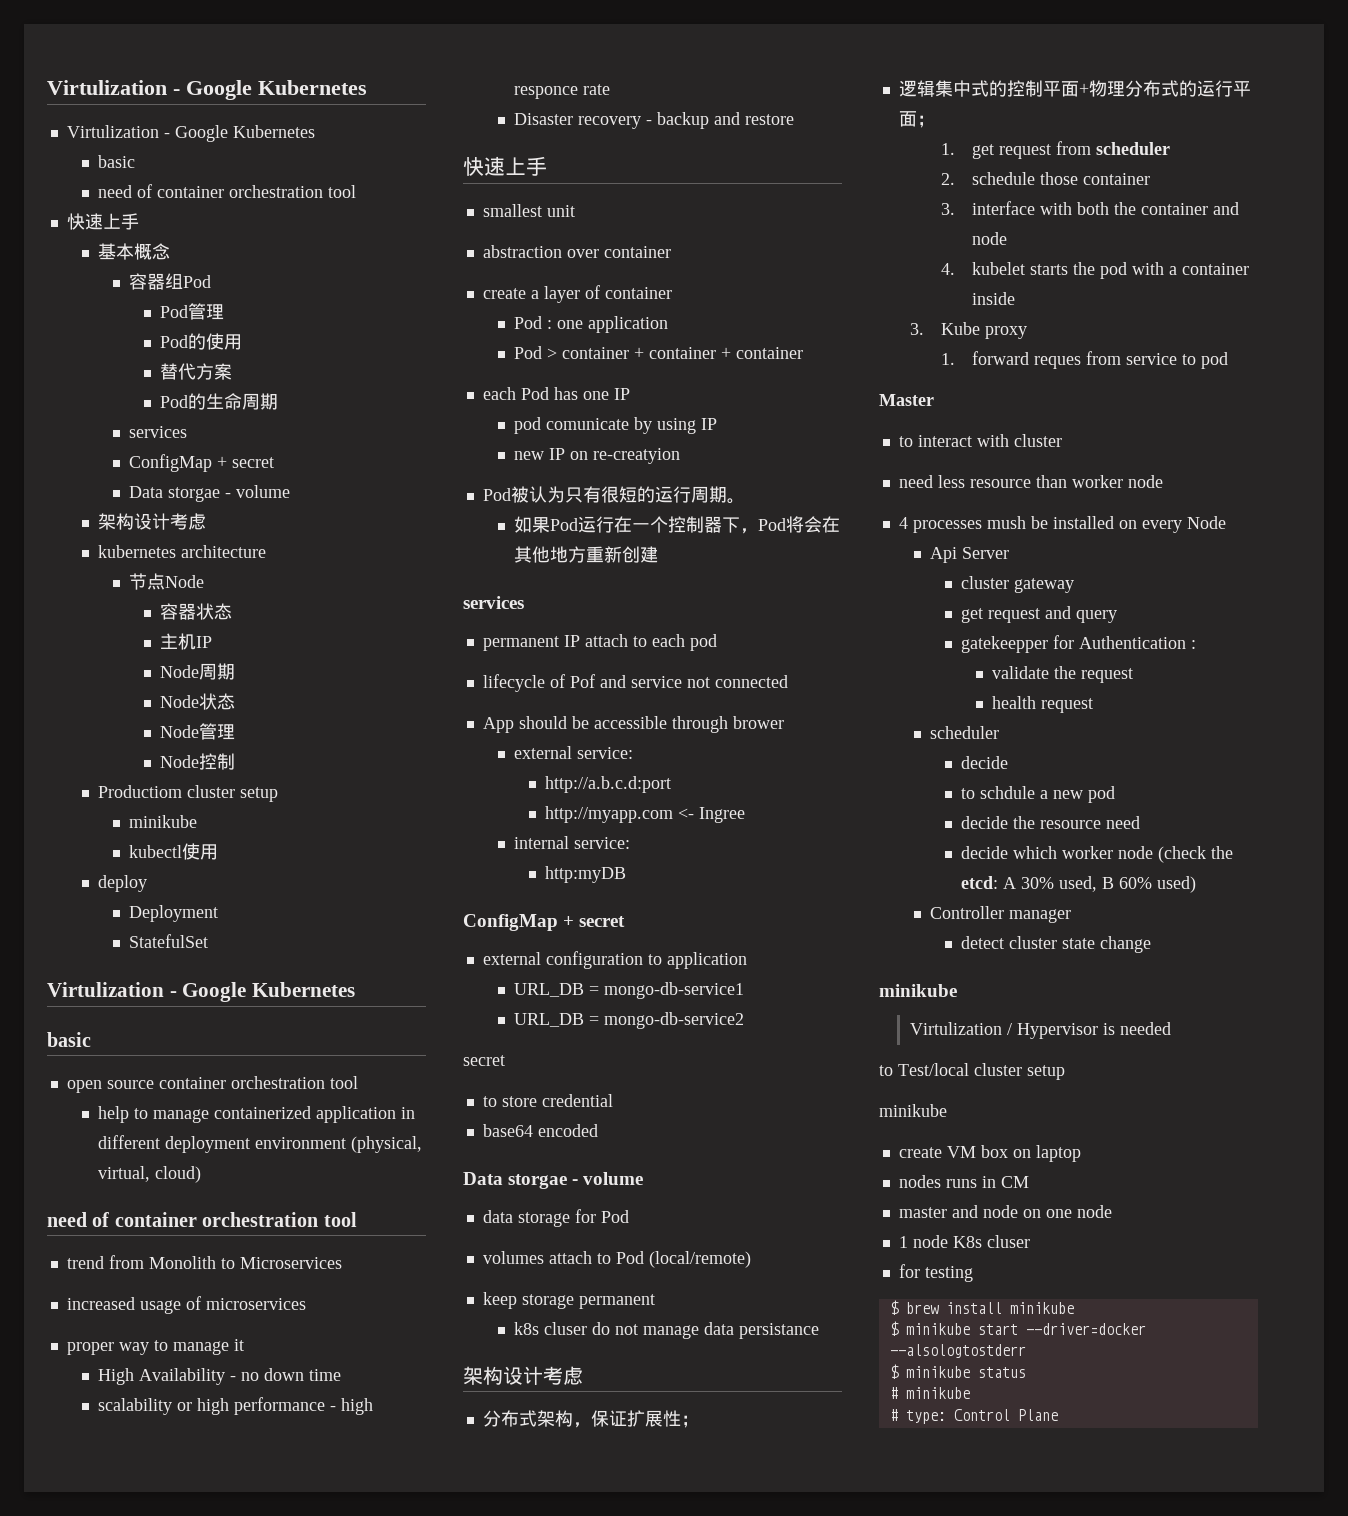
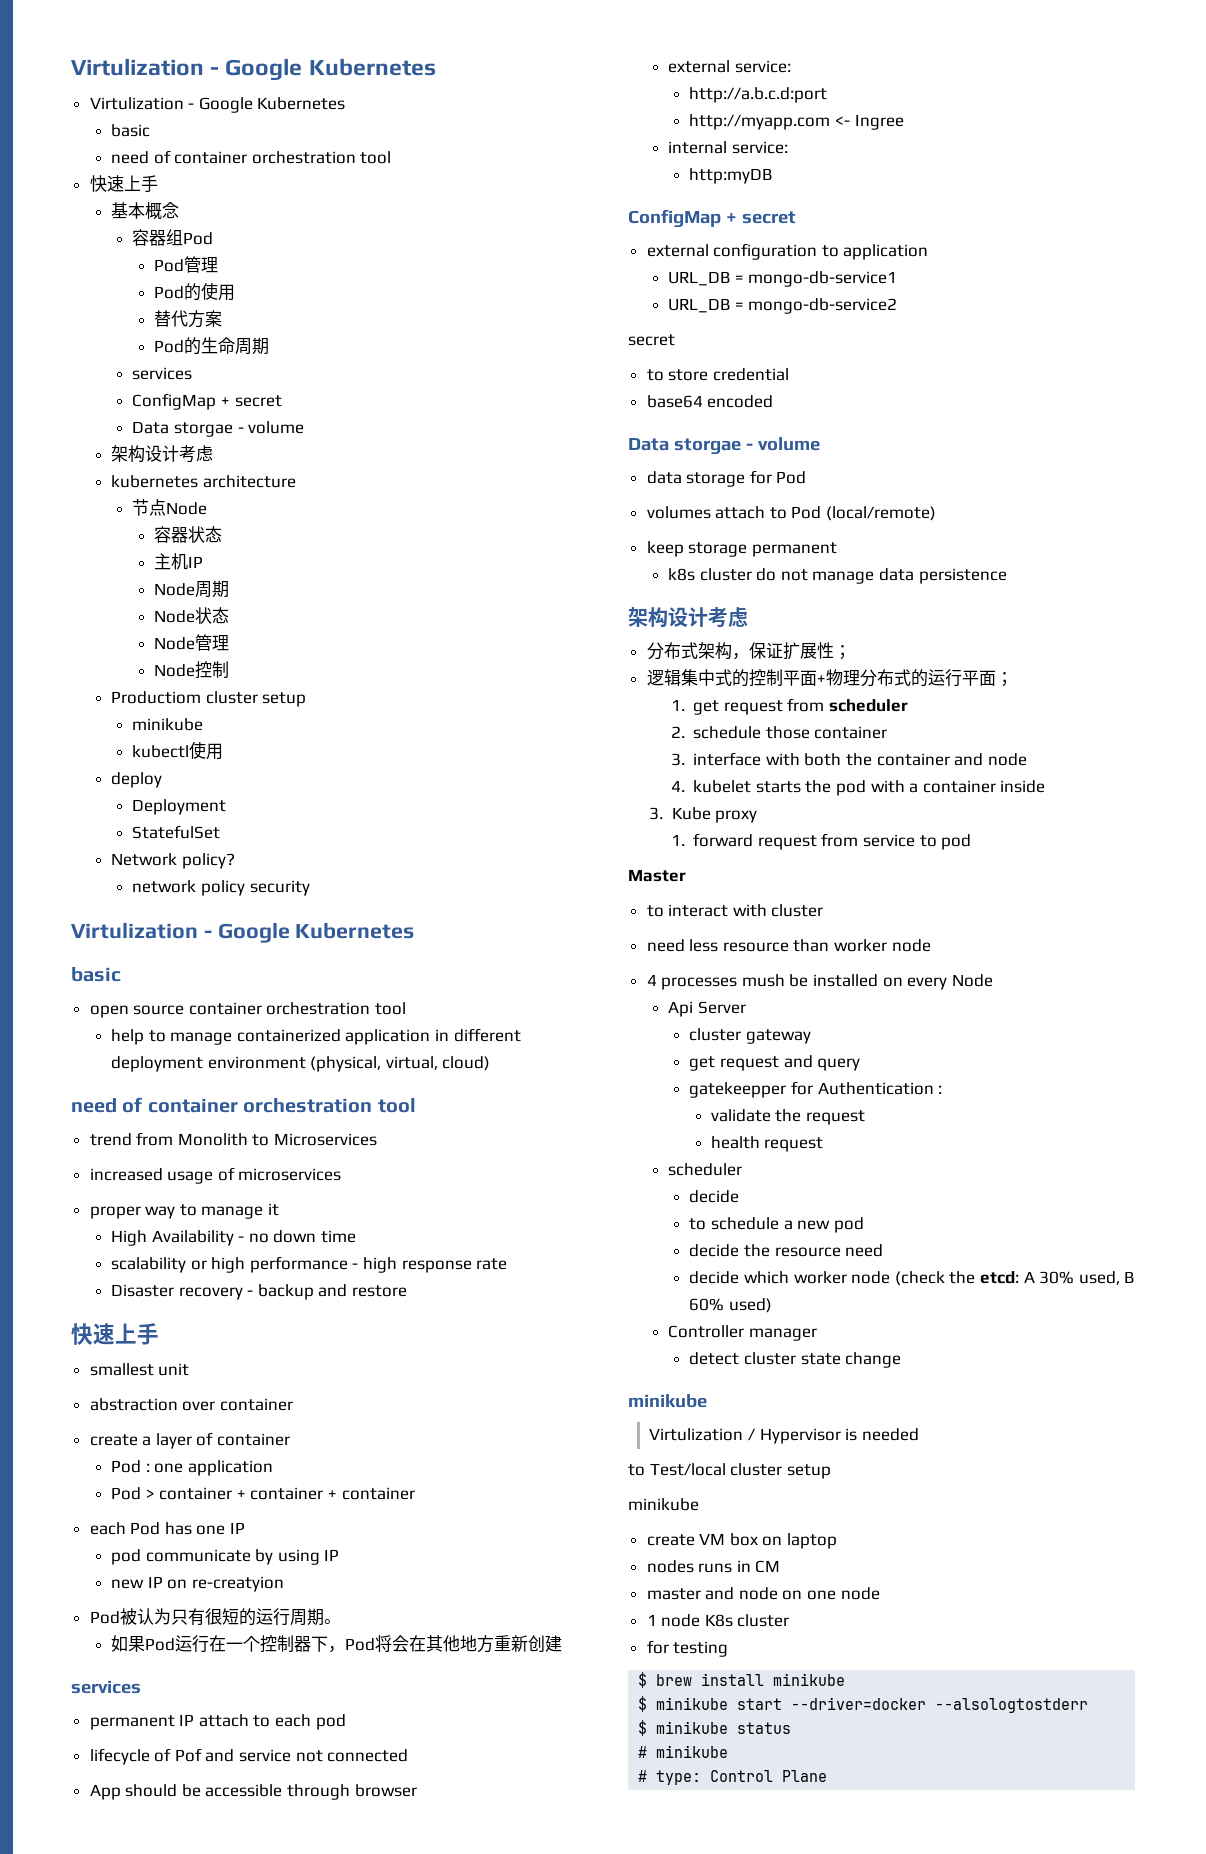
(208, 941) none -> [111,853,235,869] [132,880,310,896] // Network policy? // network policy security
[513,86,578,99] responce -> [401,1260,472,1273] response
[545,418,629,430] comunicate -> [145,1549,251,1562] communicate
[732,716,784,729] brower -> [354,1784,417,1797] browser
[543,1322,587,1335] cluser -> [699,568,752,581] cluster
[738,1323,819,1339] persistance -> [918,568,1007,584] persistence
[1034,356,1082,369] reques -> [757,835,817,850] request
[979,786,1035,799] schdule -> [711,1217,780,1230] schedule
[986,1235,1030,1248] cluser -> [737,1614,790,1627] cluster

